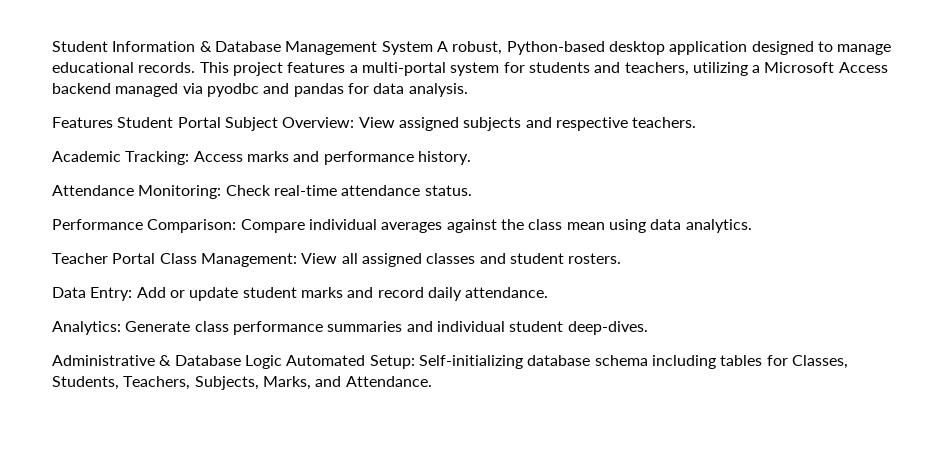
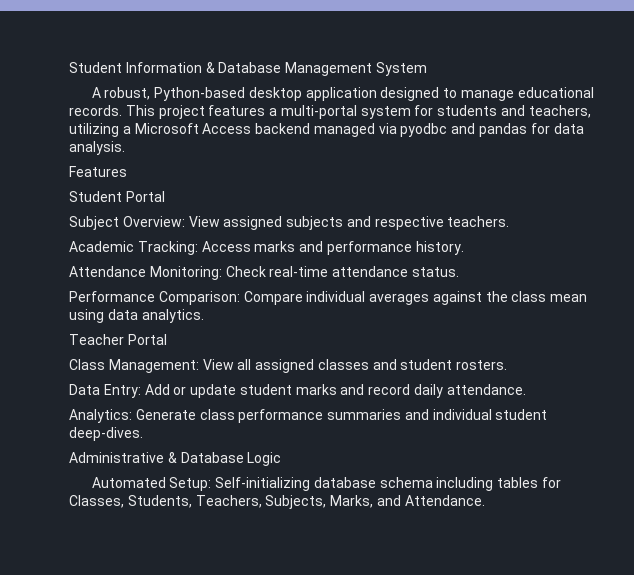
(433, 48) none -> (427, 69) //
(113, 122) none -> (127, 171) //
(221, 122) none -> (165, 196) //
(156, 258) none -> (167, 339) //
(282, 362) none -> (282, 459) //

